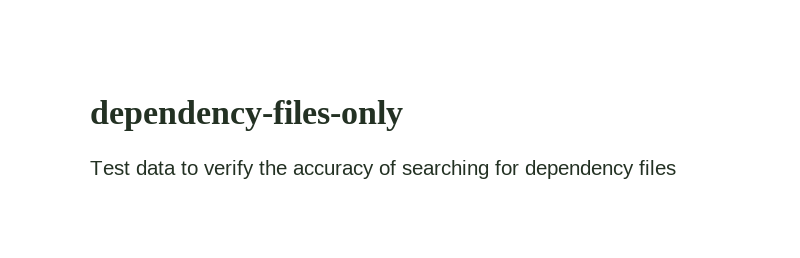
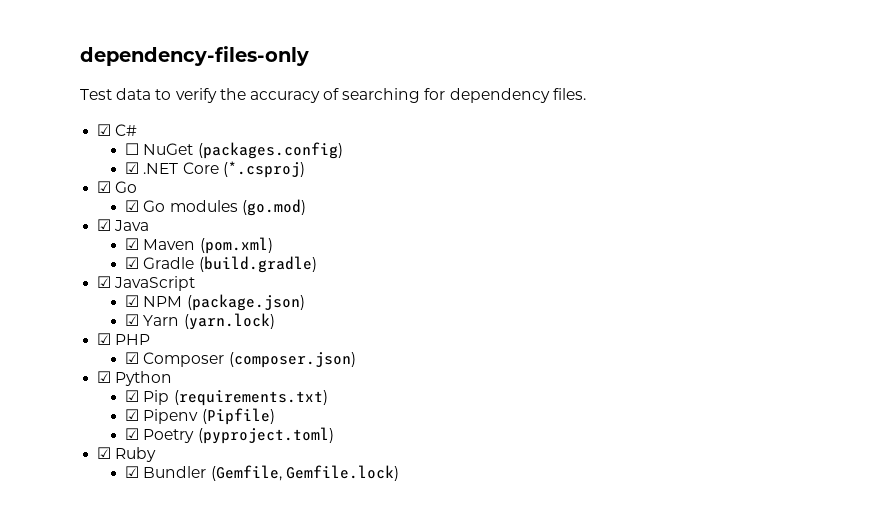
[639,160,676,175] files -> [552,88,586,100] [97,124,138,136] [125,142,343,159] [125,161,305,178] [97,181,138,193] [125,199,306,216] [97,219,150,231] [125,237,273,254] [125,256,317,273] [97,276,196,291] [125,294,305,311] [125,313,275,330] [97,333,151,345] [125,352,356,368] [97,371,173,386] [125,390,328,406] [125,408,275,425] [125,427,334,444] [97,447,157,462] [125,465,399,481] files. // ☑ C# // ☐ NuGet (packages.config) // ☑ .NET Core (*.csproj) // ☑ Go // ☑ Go modules (go.mod) // ☑ Java // ☑ Maven (pom.xml) // ☑ Gradle (build.gradle) // ☑ JavaScript // ☑ NPM (package.json) // ☑ Yarn (yarn.lock) // ☑ PHP // ☑ Composer (composer.json) // ☑ Python // ☑ Pip (requirements.txt) // ☑ Pipenv (Pipfile) // ☑ Poetry (pyproject.toml) // ☑ Ruby // ☑ Bundler (Gemfile, Gemfile.lock)

